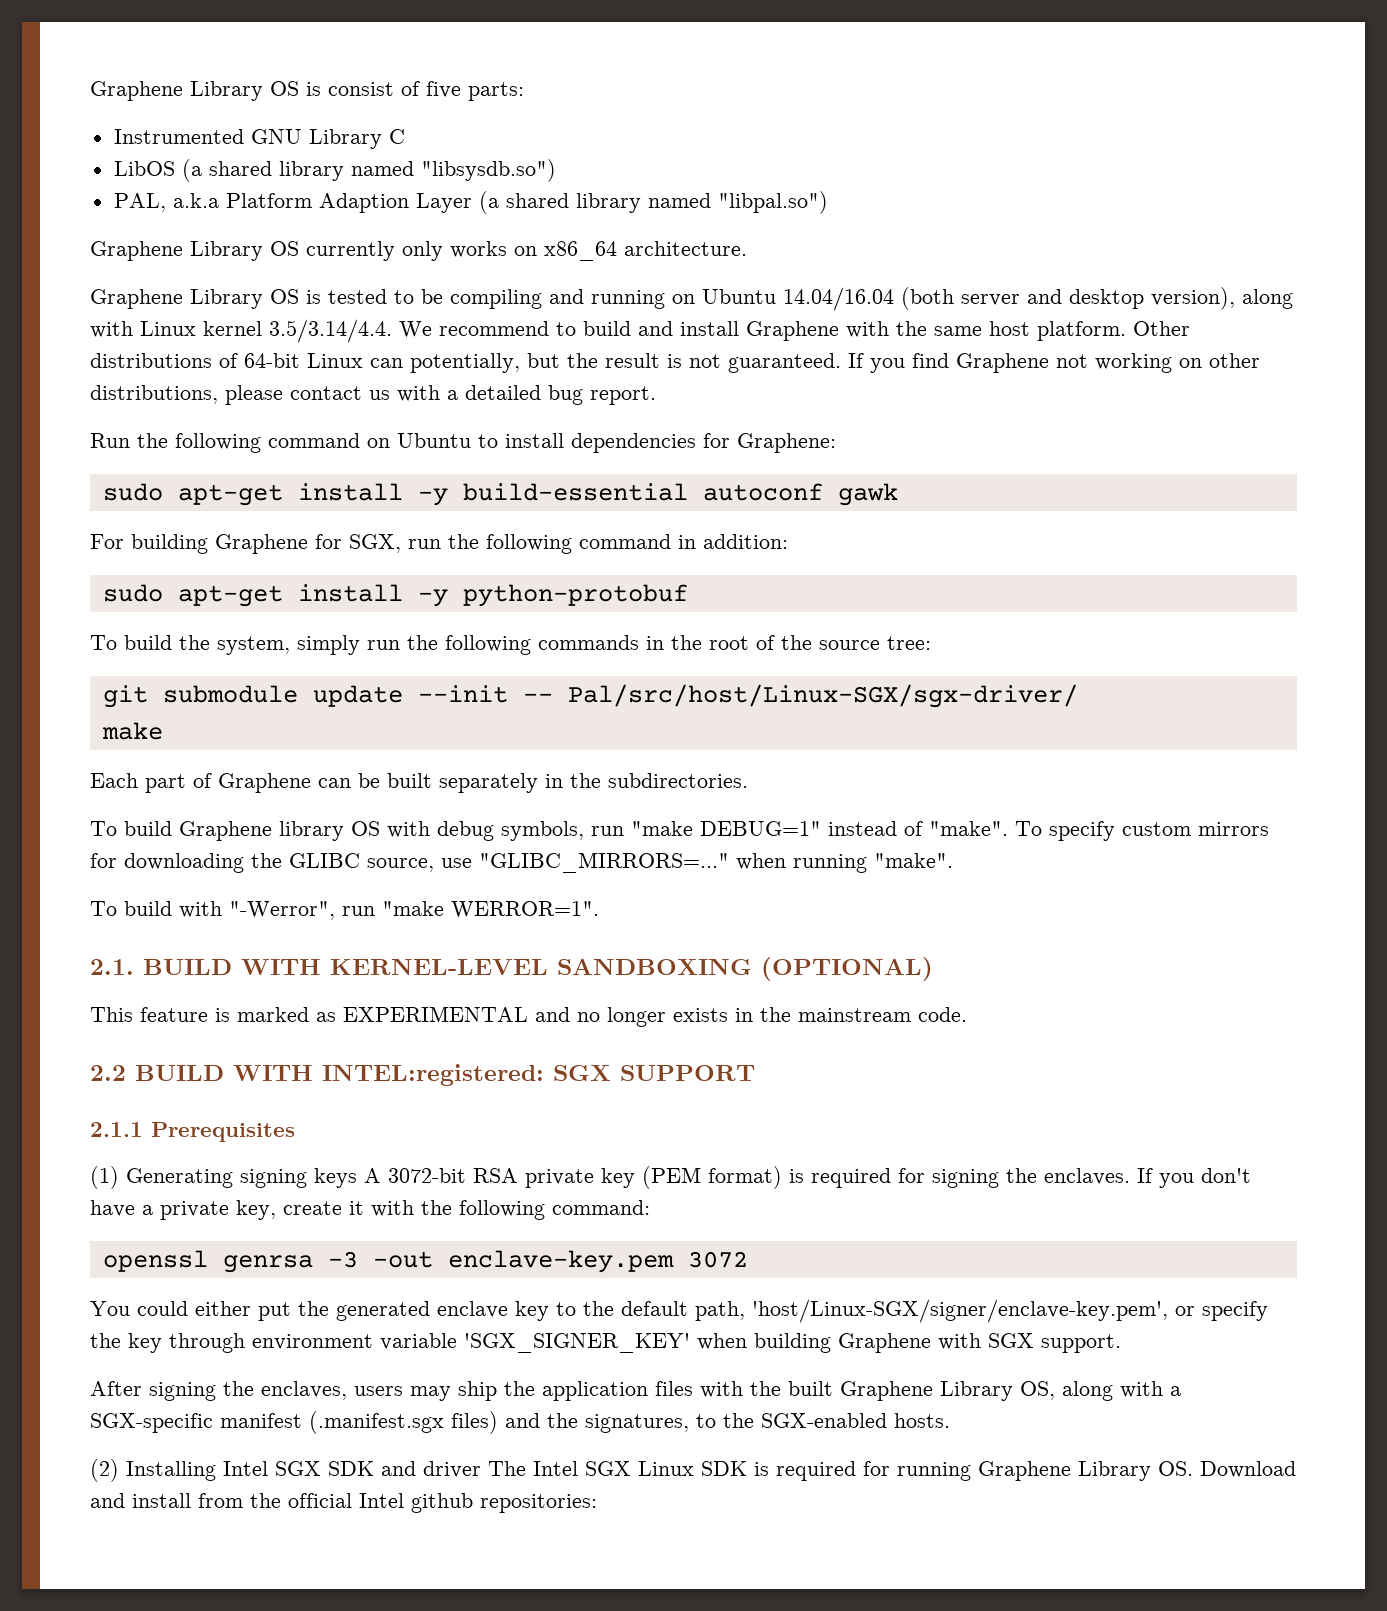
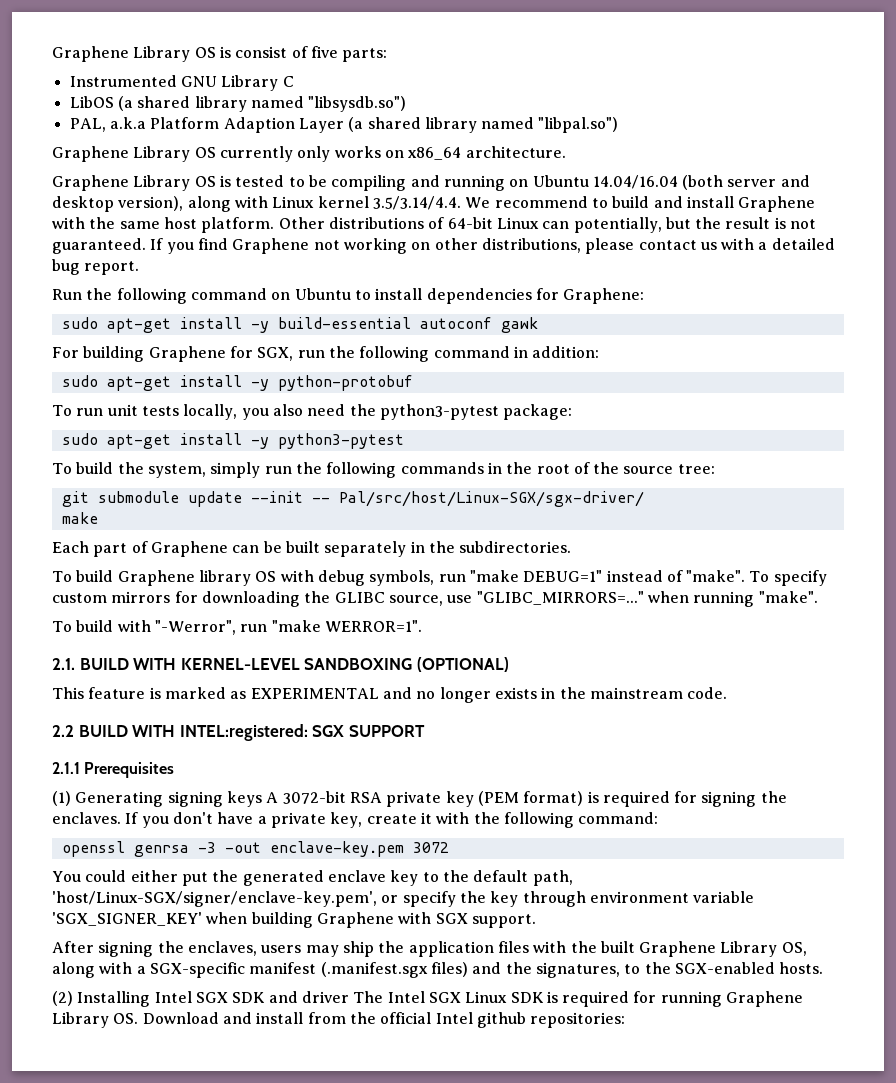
(688, 595) none -> [52,404,573,420] [61,433,404,449] // To run unit tests locally, you also need the python3-pytest package: // sudo apt-get install -y python3-pytest

